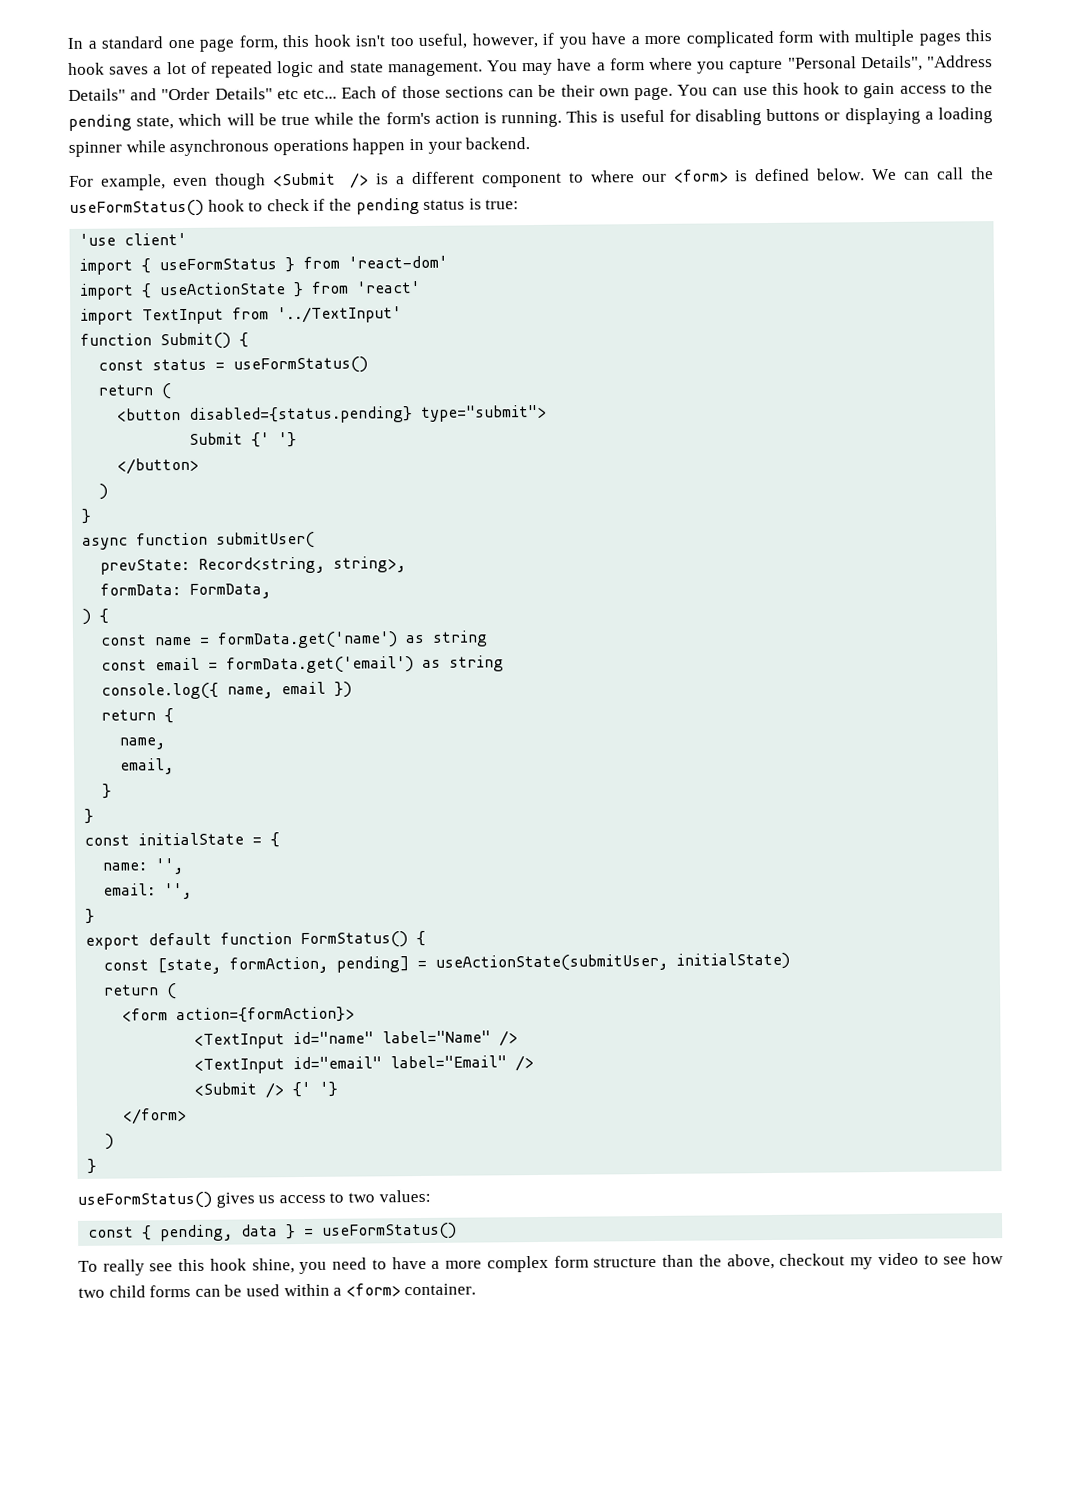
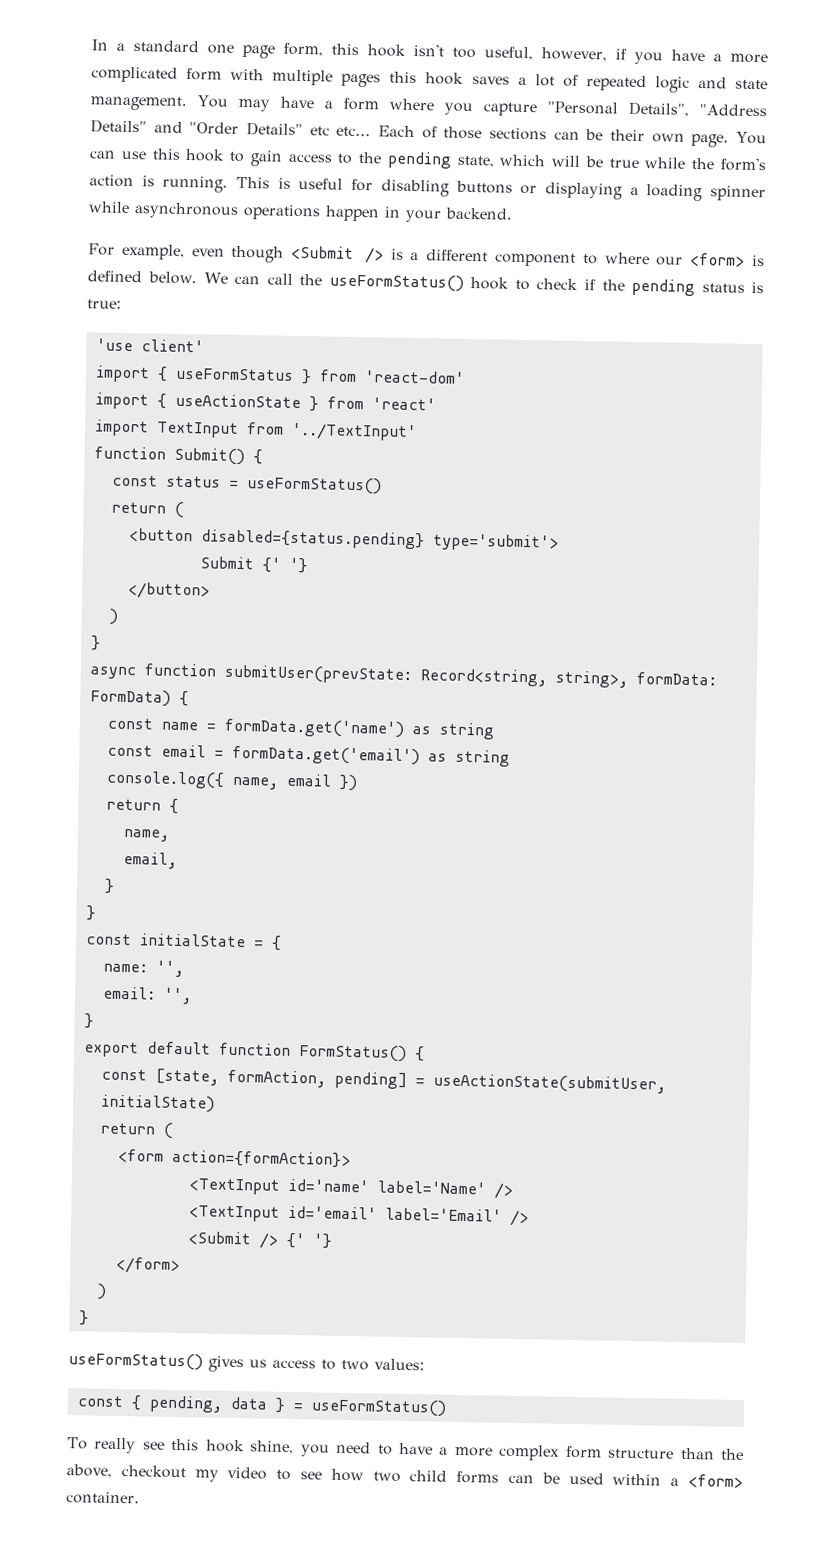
[421,404,548,422] type="submit"> -> [432,533,559,552] type='submit'>
[216,531,316,549] [100,558,191,575] submitUser( // prevState: -> [223,664,412,685] submitUser(prevState:
[100,583,272,599] [82,608,92,625] // formData: FormData, // ) -> [635,672,717,686] [89,689,171,707] formData: FormData)
[293,1030,492,1045] id="name" label="Name" -> [287,1178,486,1195] id='name' label='Name'
[293,1055,508,1070] id="email" label="Email" -> [287,1205,502,1222] id='email' label='Email'

